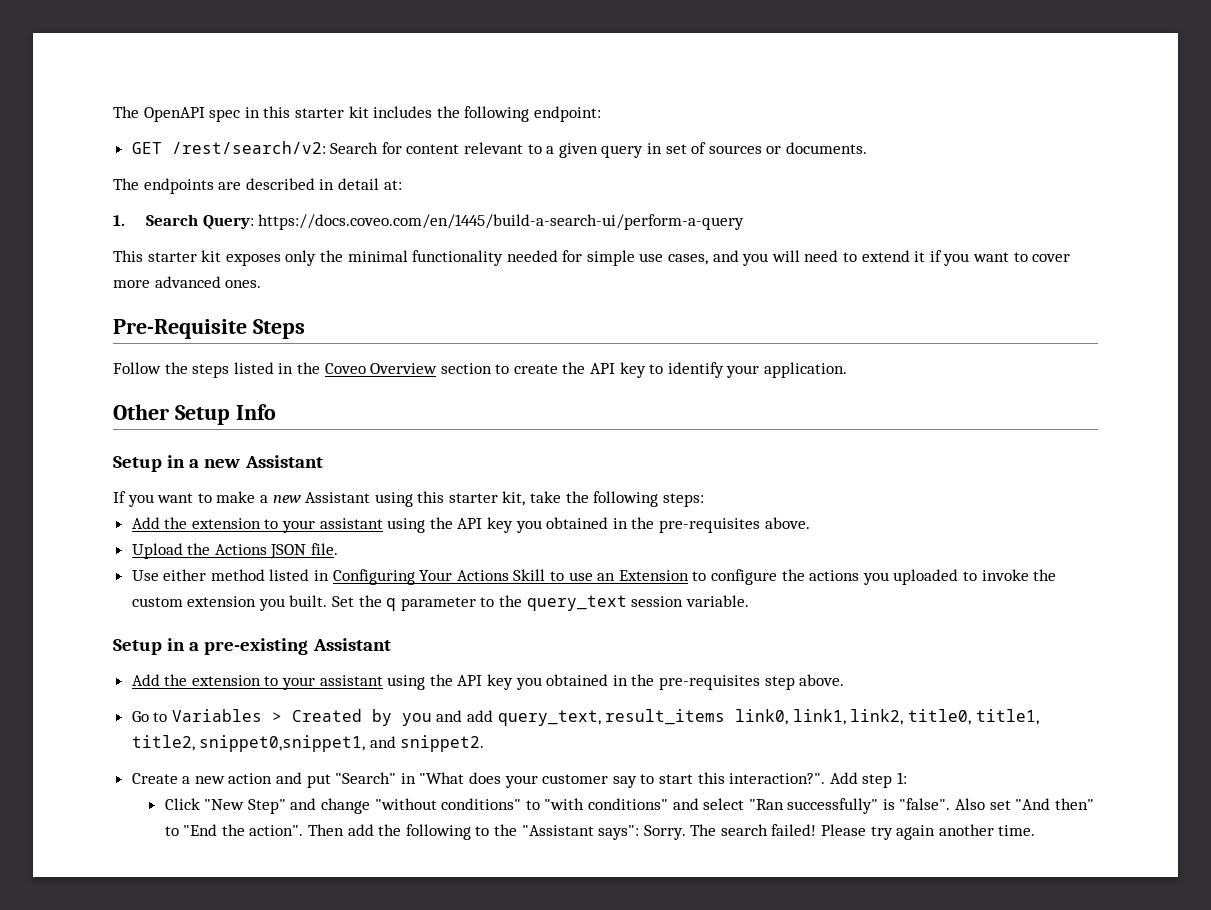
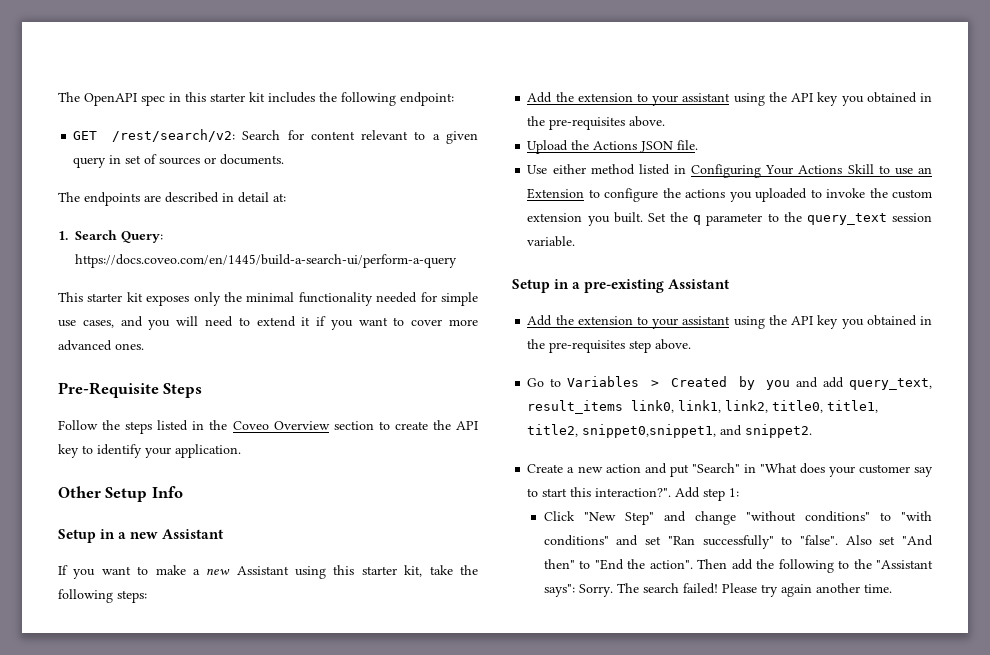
[703,798,745,810] select -> [645,536,662,545] set
[882,799,895,810] is -> [781,536,793,545] to

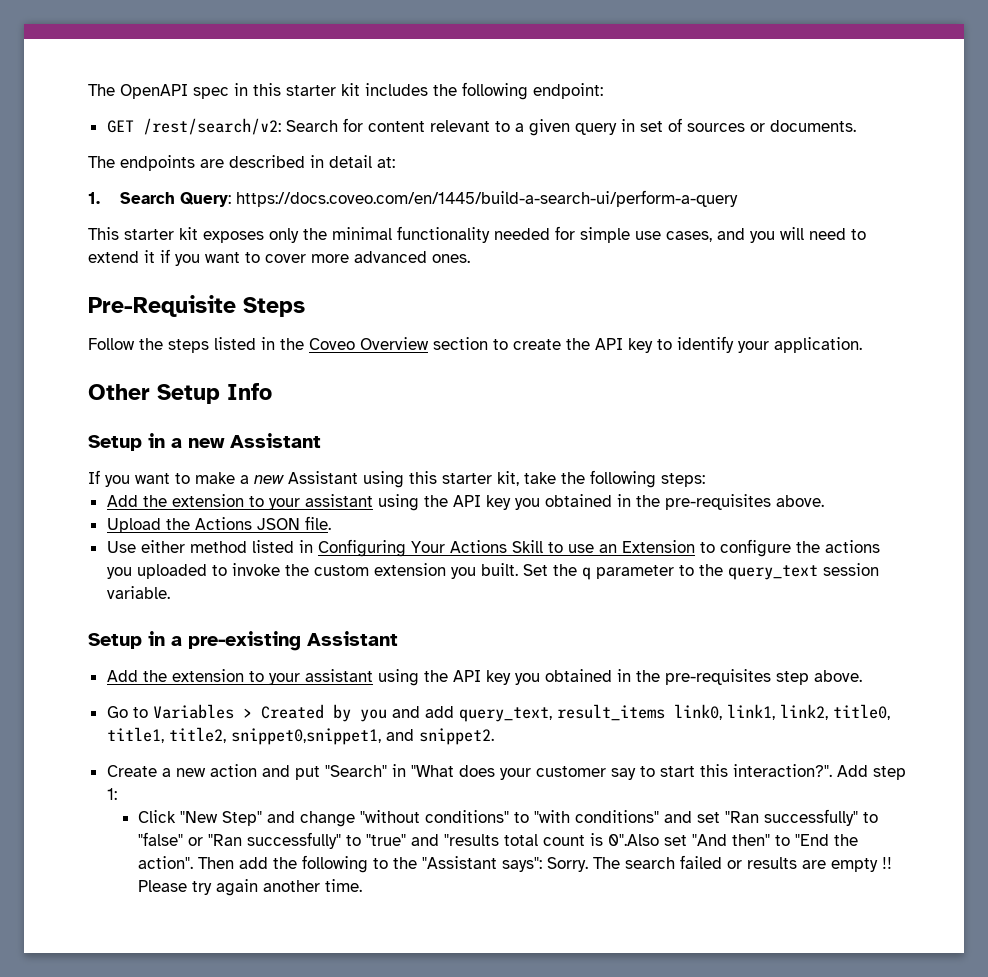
[799,535,872,545] "false". Also -> [138,832,660,849] "false" or "Ran successfully" to "true" and "results total count is 0".Also
[682,583,718,594] failed! -> [680,855,893,872] failed or results are empty !!

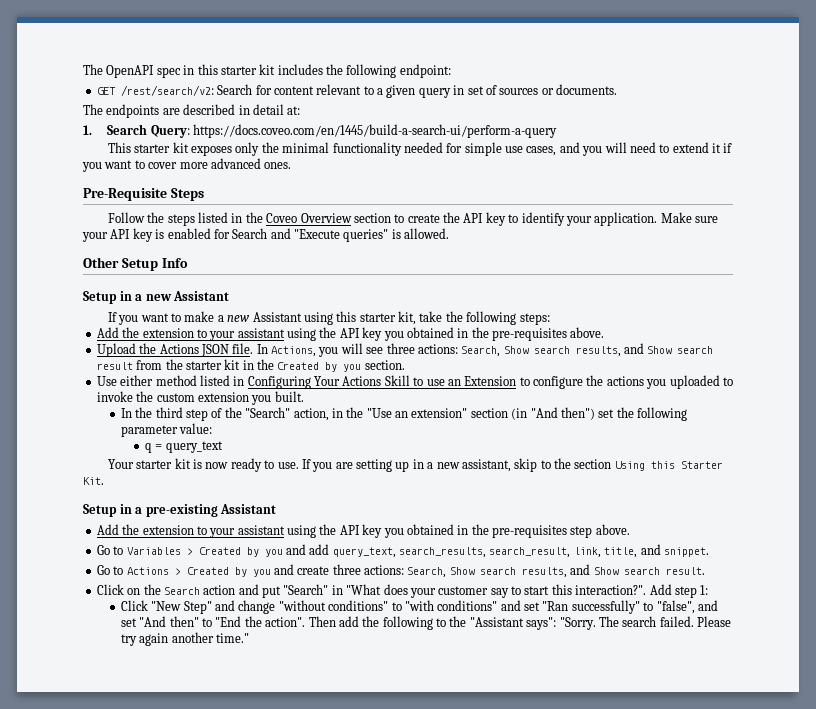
(862, 345) none -> [660,212,719,223] [82,228,450,242] Make sure your API key is enabled for Search and "Execute queries" is allowed.
(331, 523) none -> [256,343,714,357] [96,359,405,372] In Actions, you will see three actions: Search, Show search results, and Show search result from the starter kit in the Created by you section.
[522,563,879,580] [106,586,170,599] Set the q parameter to the query_text session variable. -> [120,407,687,421] [120,423,213,437] [144,441,223,453] [107,458,723,472] [83,477,104,485] // In the third step of the "Search" action, in the "Use an extension" section (in "And then") set the following parameter value: // q = query_text // Your starter kit is now ready to use. If you are setting up in a new assistant, skip to the section Using this Starter Kit.
[556,704,890,721] [106,727,494,745] [106,765,206,777] result_items link0, link1, link2, title0, title1, title2, snippet0,snippet1, and snippet2. // Create a new -> [399,544,709,558] [96,564,705,578] [96,584,200,595] search_results, search_result, link, title, and snippet. // Go to Actions > Created by you and create three actions: Search, Show search results, and Show search result. // Click on the Search
[138,832,660,849] "false" or "Ran successfully" to "true" and "results total count is 0".Also -> [656,600,718,614] "false", and
[547,857,589,872] Sorry. -> [559,617,596,630] "Sorry.
[680,855,893,872] failed or results are empty !! -> [659,616,694,627] failed.
[325,879,363,892] time. -> [215,633,249,643] time."

